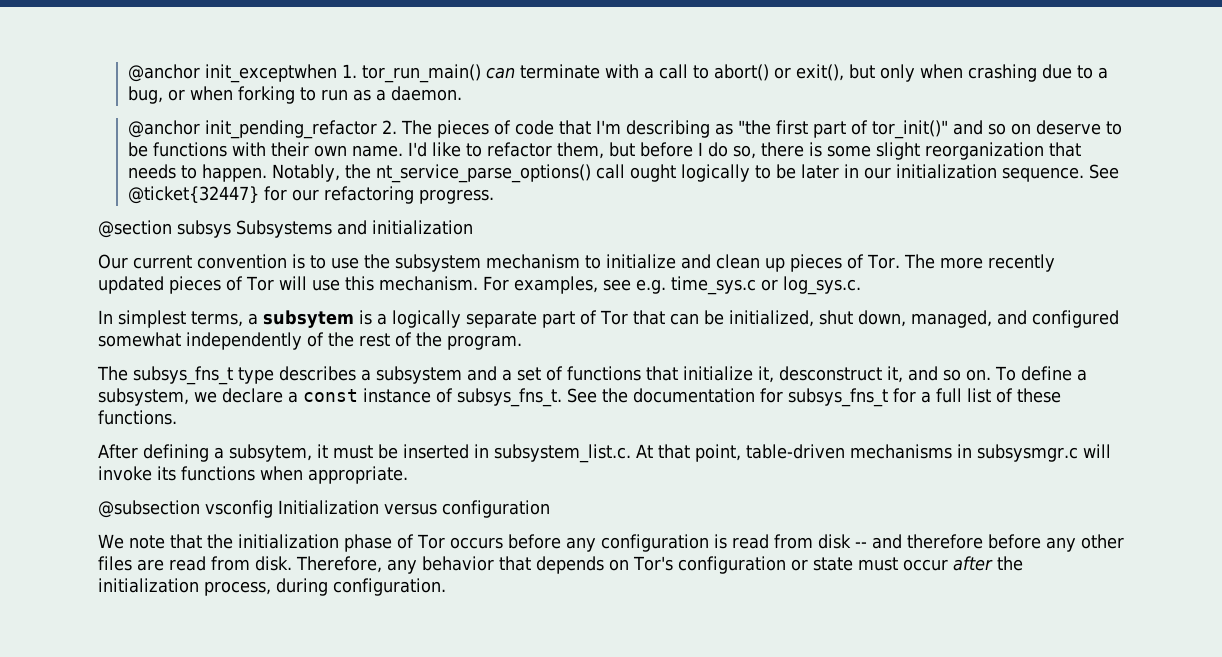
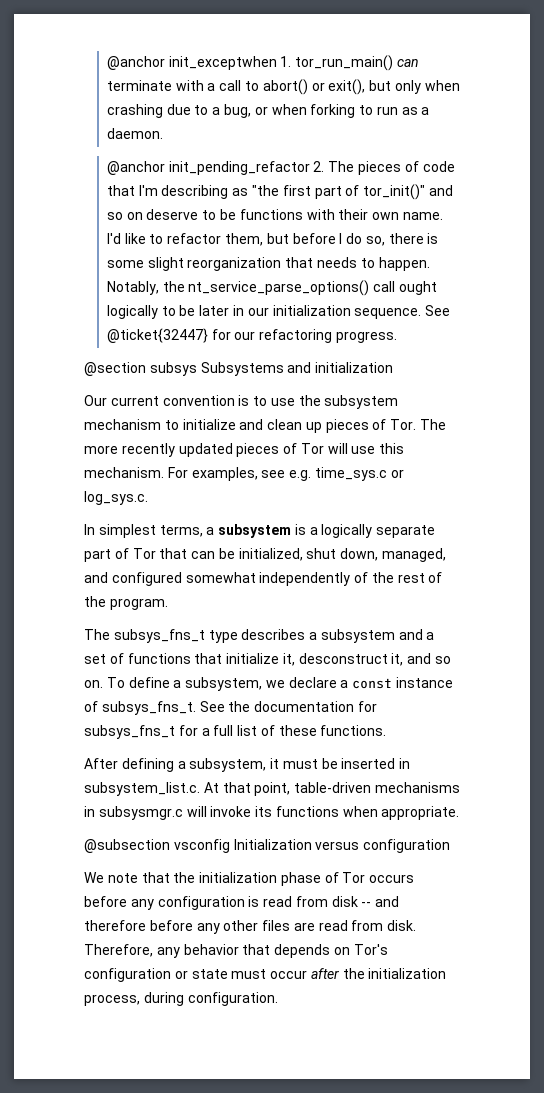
[263,310,354,328] subsytem -> [218,524,292,538] subsystem
[229,444,312,462] subsytem, -> [189,758,267,772] subsystem,

